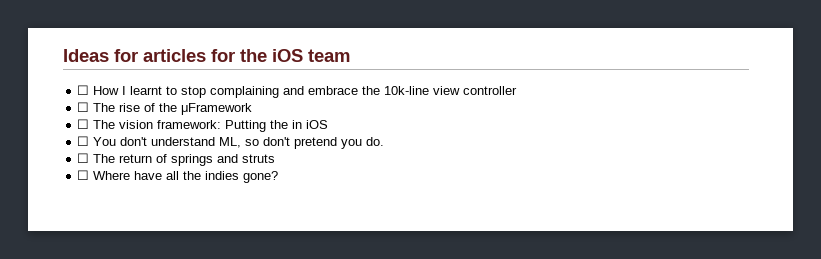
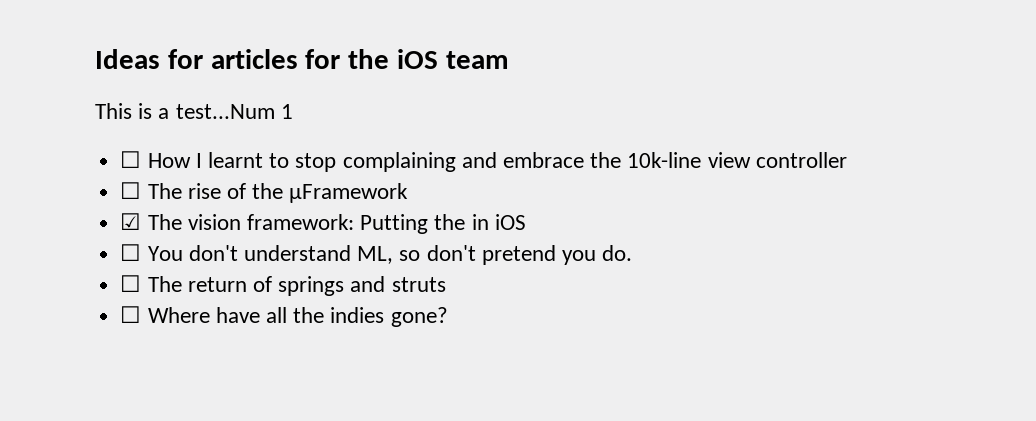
(350, 55) none -> [95,103,293,119] // This is a test...Num 1
[77,119,90,129] ☐ -> [120,213,142,230] ☑

